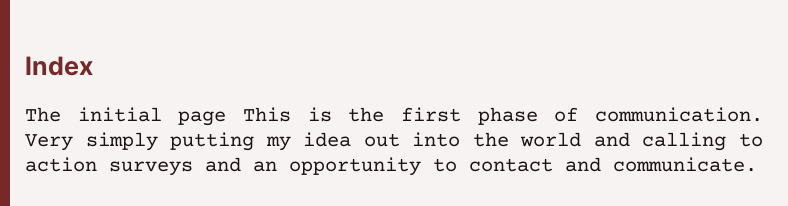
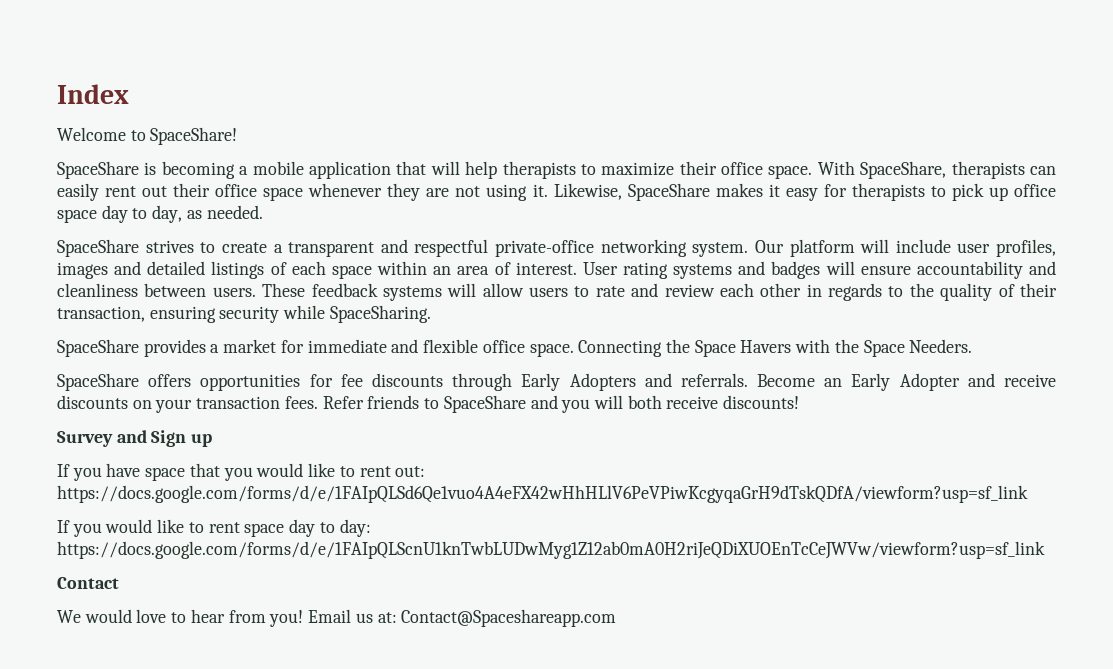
[25,107,763,126] [25,132,763,151] [25,157,757,176] The initial page This is the first phase of communication. Very simply putting my idea out into the world and calling to action surveys and an opportunity to contact and communicate. -> [57,127,238,145] [57,161,1057,179] [57,183,1056,201] [57,205,263,223] [57,239,1056,257] [57,261,1056,279] [57,283,1058,301] [57,305,431,323] [57,339,973,357] [57,373,1056,391] [57,395,800,413] [57,430,213,447] [57,463,426,481] [57,485,1028,503] [57,519,371,537] [57,541,1045,559] [57,577,119,589] [57,609,617,627] Welcome to SpaceShare! // SpaceShare is becoming a mobile application that will help therapists to maximize their office space. With SpaceShare, therapists can easily rent out their office space whenever they are not using it. Likewise, SpaceShare makes it easy for therapists to pick up office space day to day, as needed. // SpaceShare strives to create a transparent and respectful private-office networking system. Our platform will include user profiles, images and detailed listings of each space within an area of interest. User rating systems and badges will ensure accountability and cleanliness between users. These feedback systems will allow users to rate and review each other in regards to the quality of their transaction, ensuring security while SpaceSharing. // SpaceShare provides a market for immediate and flexible office space. Connecting the Space Havers with the Space Needers. // SpaceShare offers opportunities for fee discounts through Early Adopters and referrals. Become an Early Adopter and receive discounts on your transaction fees. Refer friends to SpaceShare and you will both receive discounts! // Survey and Sign up // If you have space that you would like to rent out: https://docs.google.com/forms/d/e/1FAIpQLSd6Qe1vuo4A4eFX42wHhHLlV6PeVPiwKcgyqaGrH9dTskQDfA/viewform?usp=sf_link // If you would like to rent space day to day: https://docs.google.com/forms/d/e/1FAIpQLScnU1knTwbLUDwMyg1Z12ab0mA0H2riJeQDiXUOEnTcCeJWVw/viewform?usp=sf_link // Contact // We would love to hear from you! Email us at: Contact@Spaceshareapp.com

